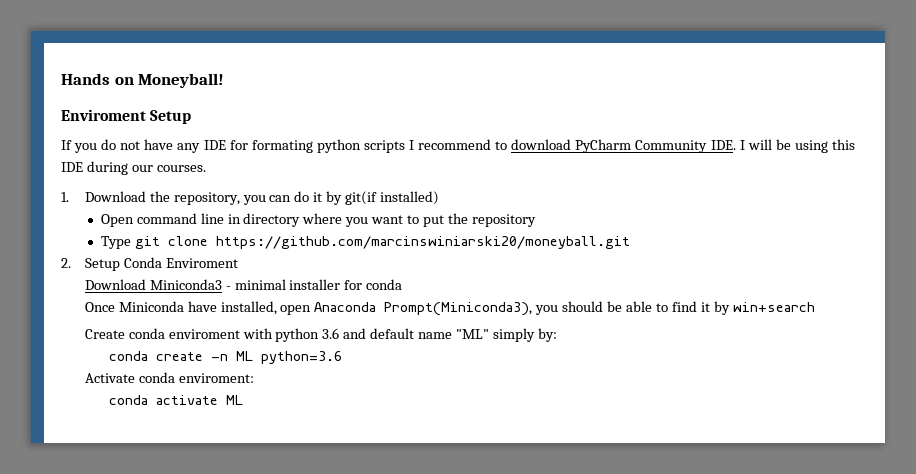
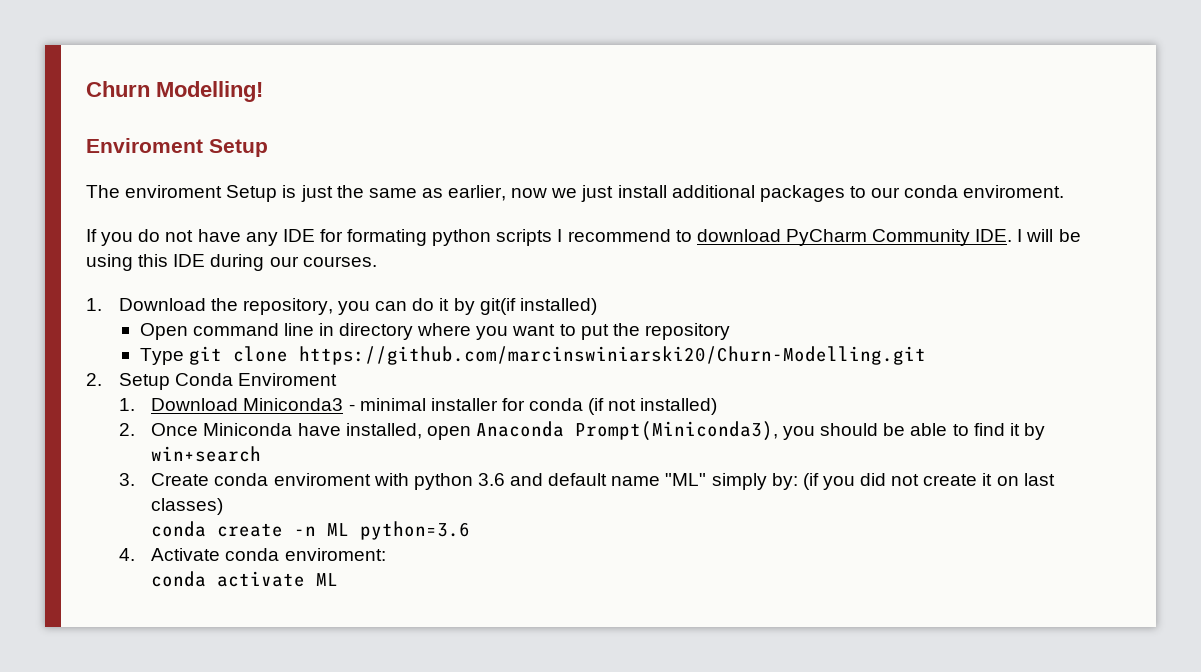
[61,73,225,88] Hands on Moneyball! -> [86,81,263,102] Churn Modelling!
(192, 117) none -> [86,185,1065,202] // The enviroment Setup is just the same as earlier, now we just install additional packages to our conda enviroment.
[215,236,630,249] https://github.com/marcinswiniarski20/moneyball.git -> [298,346,926,365] https://github.com/marcinswiniarski20/Churn-Modelling.git
(238, 263) none -> [118,398,135,411] 1.
(403, 284) // -> [588,398,718,415] [118,423,135,436] (if not installed) // 2.
(815, 307) none -> [118,473,135,486] 3.
(557, 335) none -> [802,473,1055,490] [151,498,224,515] (if you did not create it on last classes)
(342, 357) none -> [118,548,135,561] 4.

